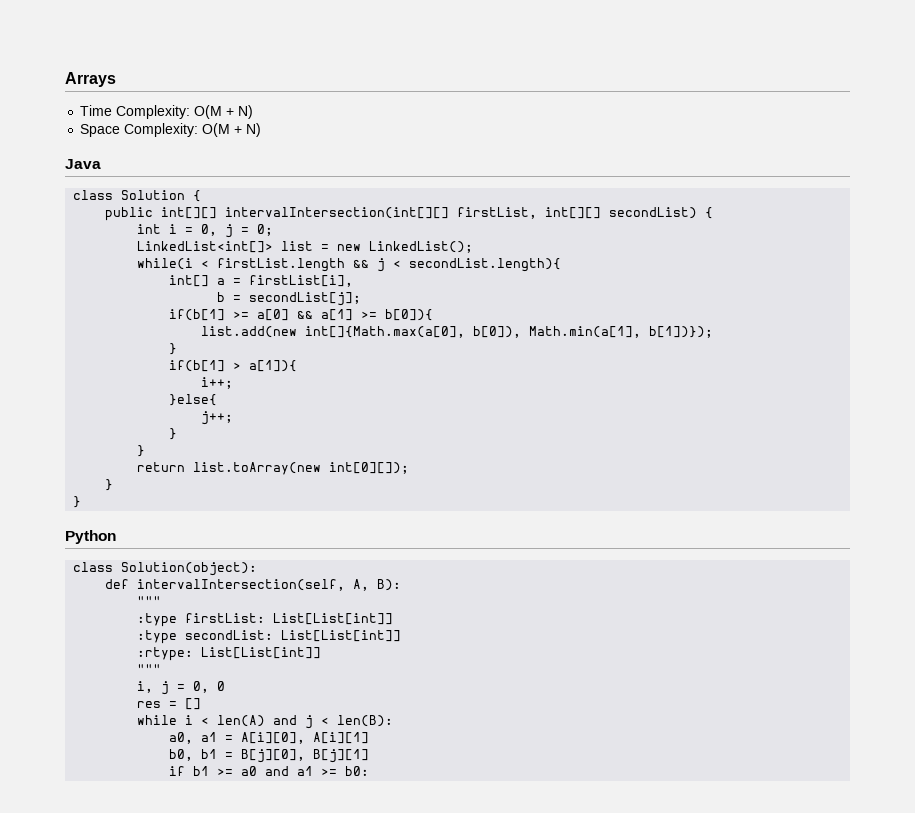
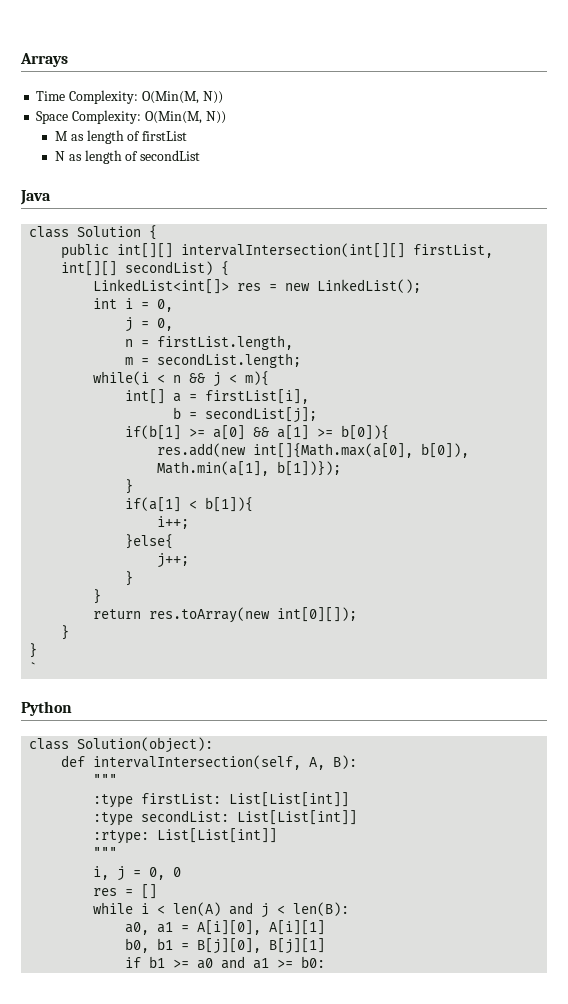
[194,105,254,119] O(M + N) -> [141,91,223,104] O(Min(M, N))
[202,123,262,137] O(M + N) -> [144,111,226,124] [54,130,188,144] [54,150,201,164] O(Min(M, N)) // M as length of firstList // N as length of secondList
(714, 213) none -> [93,279,422,294] // LinkedList<int[]> res = new LinkedList();
[225,224,274,238] [137,241,474,253] j = 0; // LinkedList<int[]> list = new LinkedList(); -> [125,317,174,332] [125,335,294,350] [125,353,302,368] // j = 0, // n = firstList.length, // m = secondList.length;
[217,258,346,272] firstList.length -> [173,375,182,383] n
[409,258,562,272] secondList.length){ -> [245,371,270,386] m){
[201,326,298,338] list.add(new -> [157,443,247,457] res.add(new
[169,360,298,372] if(b[1] > a[1]){ -> [125,497,254,512] if(a[1] < b[1]){
[193,462,322,475] list.toArray(new -> [149,607,271,623] res.toArray(new
(82, 502) none -> [29,662,38,673] // `

